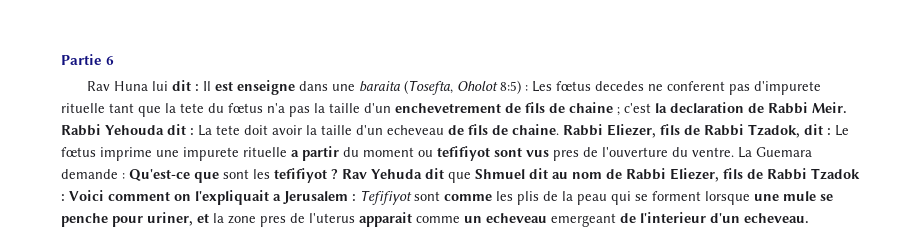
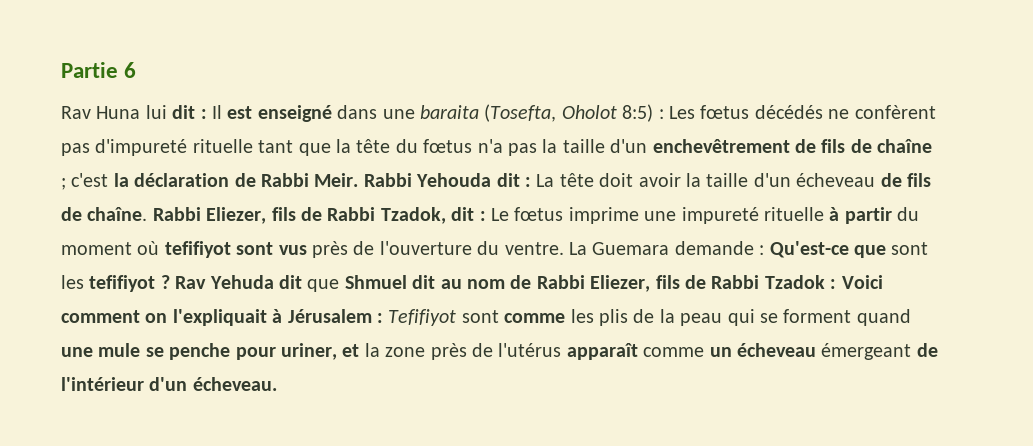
[236,80,295,95] enseigne -> [257,105,332,122] enseigné
[594,81,821,95] decedes ne conferent pas d'impurete -> [754,105,936,119] [61,139,188,156] décédés ne confèrent pas d'impureté
[180,103,204,113] tete -> [356,139,391,153] tête
[395,102,613,113] enchevetrement de fils de chaine -> [652,139,933,153] enchevêtrement de fils de chaîne
[670,102,744,113] declaration -> [134,173,230,187] déclaration
[216,125,240,135] tete -> [559,173,594,187] tête
[387,124,559,135] echeveau de fils de chaine. -> [796,173,931,187] [61,207,148,221] écheveau de fils de chaîne.
[183,147,299,161] impurete rituelle a -> [681,207,840,224] impureté rituelle à
[418,150,433,157] ou -> [137,241,160,255] où
[553,150,579,161] pres -> [312,241,348,258] près
[273,191,348,204] a Jerusalem -> [272,309,372,323] à Jérusalem
[705,191,750,205] lorsque -> [856,309,911,326] quand
[260,212,809,227] pres de l'uterus apparait comme un echeveau emergeant de l'interieur d'un echeveau. -> [430,343,938,360] [61,377,277,391] près de l'utérus apparaît comme un écheveau émergeant de l'intérieur d'un écheveau.

